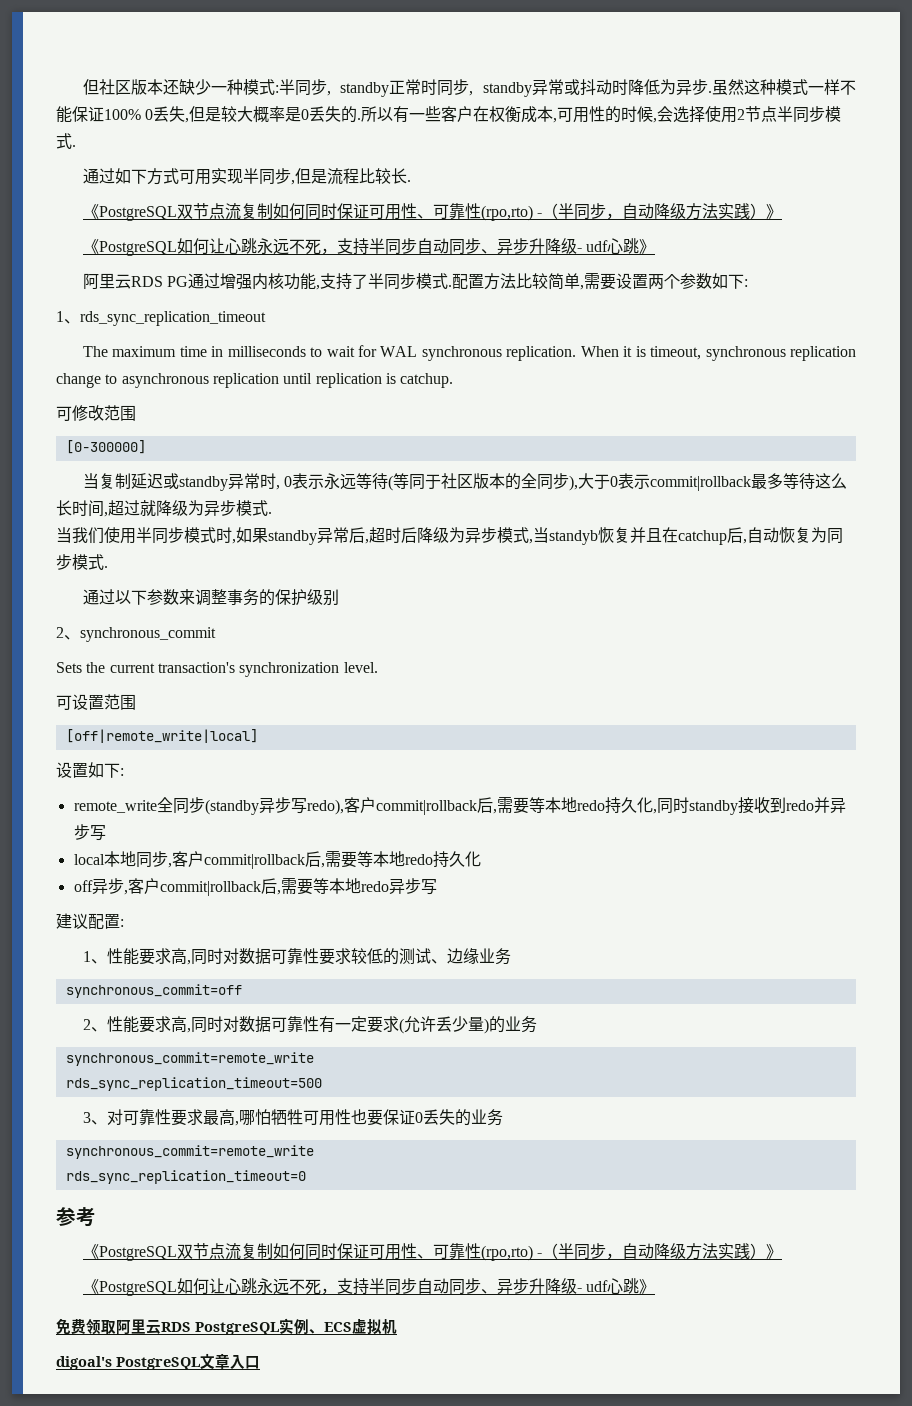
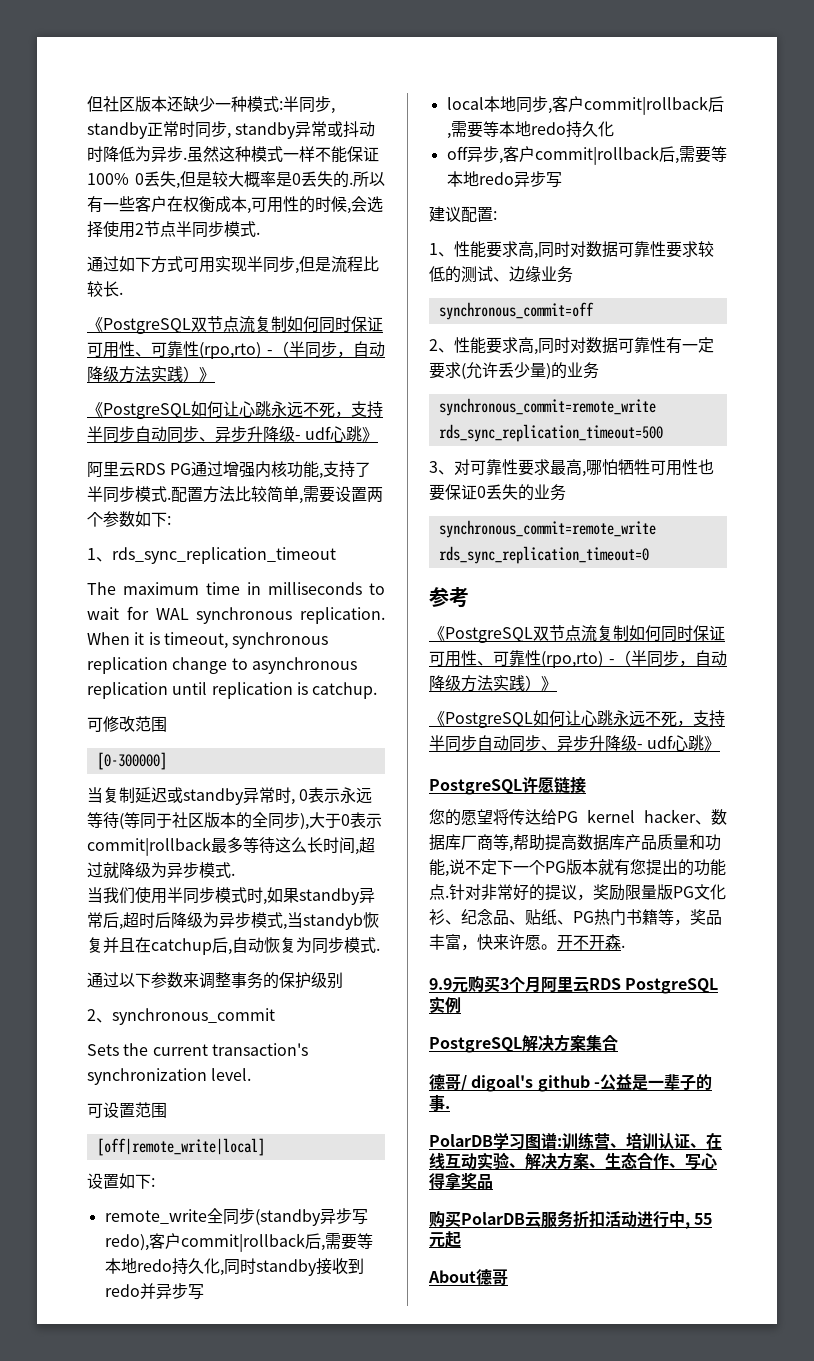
[56,1318,116,1335] 免费领取 -> [429,776,586,795] [429,809,727,826] [429,834,721,852] [429,859,726,877] [429,884,726,901] [429,909,722,926] [429,934,625,951] [429,975,541,993] PostgreSQL许愿链接 // 您的愿望将传达给PG kernel hacker、数据库厂商等,帮助提高数据库产品质量和功能,说不定下一个PG版本就有您提出的功能点.针对非常好的提议，奖励限量版PG文化衫、纪念品、贴纸、PG热门书籍等，奖品丰富，快来许愿。开不开森. // 9.9元购买3个月
[309,1318,397,1335] [56,1353,260,1370] 、ECS虚拟机 // digoal's PostgreSQL文章入口 -> [429,1034,618,1053] [429,1073,712,1092] [429,1094,450,1111] [429,1132,722,1150] [429,1152,717,1170] [429,1172,493,1189] [429,1210,713,1229] [429,1231,461,1248] [428,1269,508,1285] // PostgreSQL解决方案集合 // 德哥/ digoal's github -公益是一辈子的事. // PolarDB学习图谱:训练营、培训认证、在线互动实验、解决方案、生态合作、写心得拿奖品 // 购买PolarDB云服务折扣活动进行中, 55元起 // About德哥

